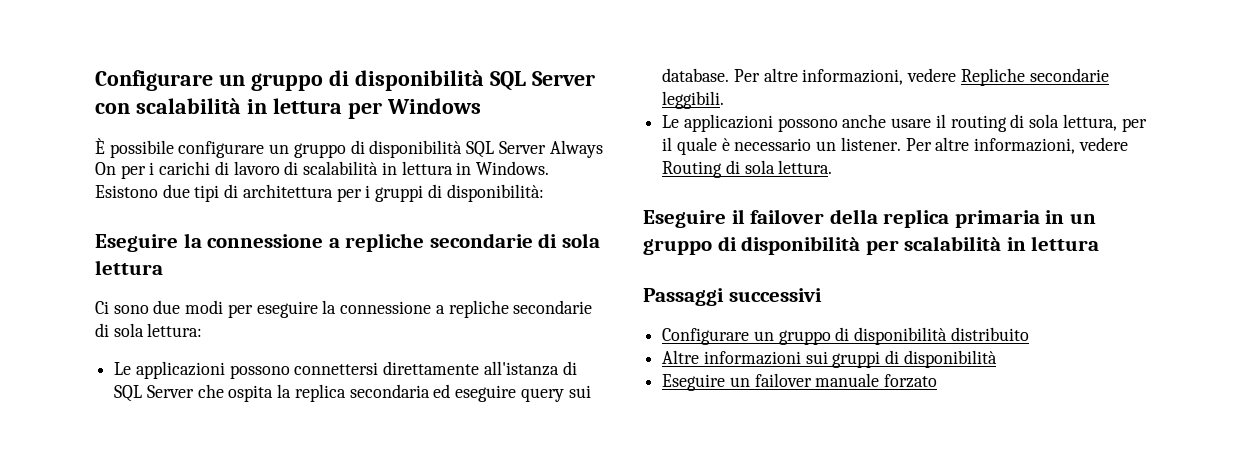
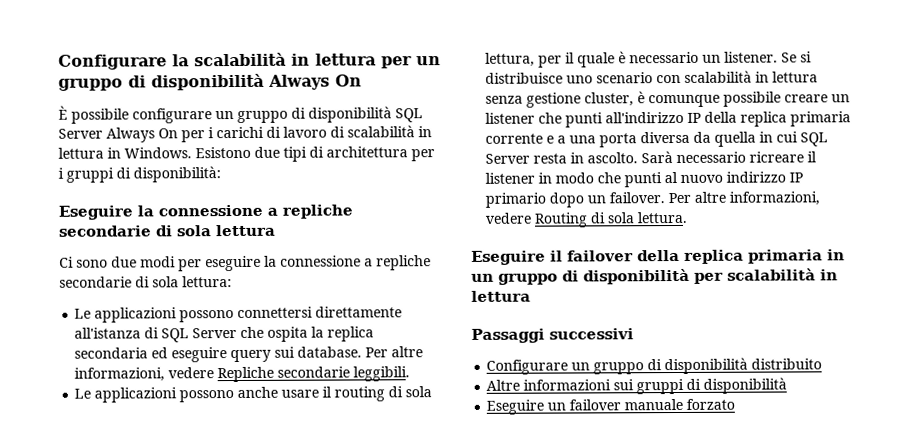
[95,70,595,91] [95,98,481,119] Configurare un gruppo di disponibilità SQL Server con scalabilità in lettura per Windows -> [58,52,441,70] [58,73,362,91] Configurare la scalabilità in lettura per un gruppo di disponibilità Always On
(901, 144) none -> [781,51,813,63] [485,70,819,84] [485,91,851,108] [485,111,852,128] [485,131,829,148] [485,151,818,164] [485,171,804,188] [485,192,666,208] Se si distribuisce uno scenario con scalabilità in lettura senza gestione cluster, è comunque possibile creare un listener che punti all'indirizzo IP della replica primaria corrente e a una porta diversa da quella in cui SQL Server resta in ascolto. Sarà necessario ricreare il listener in modo che punti al nuovo indirizzo IP primario dopo un failover.

